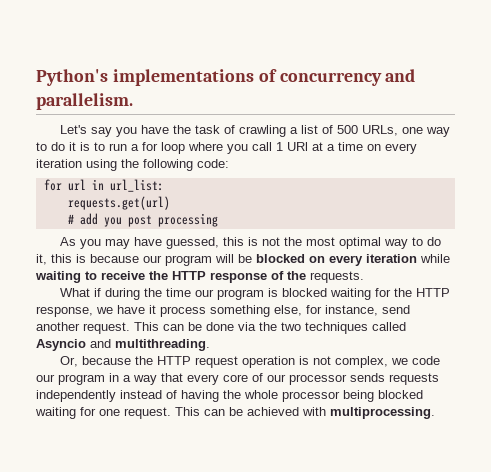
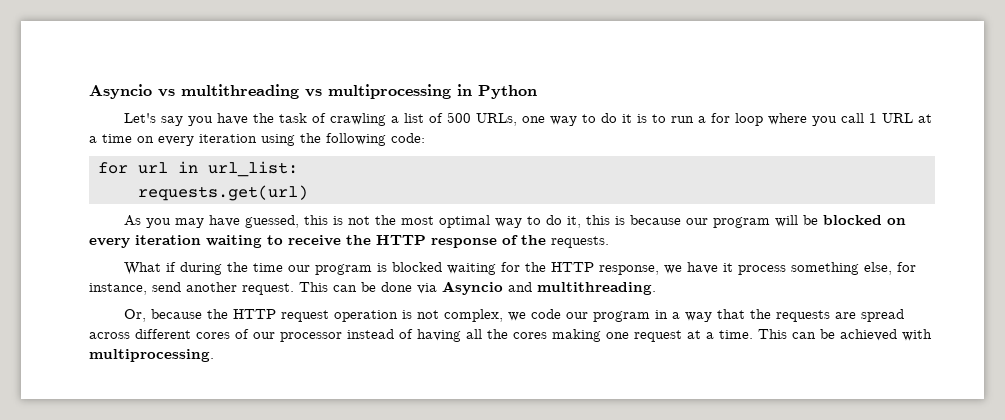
[36,69,416,86] [36,93,133,110] Python's implementations of concurrency and parallelism. -> [89,84,537,99] Asyncio vs multithreading vs multiprocessing in Python
[287,142,308,151] URl -> [881,113,913,123] URL
[67,213,218,227] // # add you post processing -> (308, 193) none
[420,254,450,263] while -> (201, 240) none
[259,322,406,334] the two techniques called -> (437, 288) none
[187,373,439,385] [36,390,423,402] [35,407,171,419] every core of our processor sends requests independently instead of having the whole processor being blocked waiting for one request. -> [749,309,904,322] [89,329,753,342] the requests are spread across different cores of our processor instead of having all the cores making one request at a time.

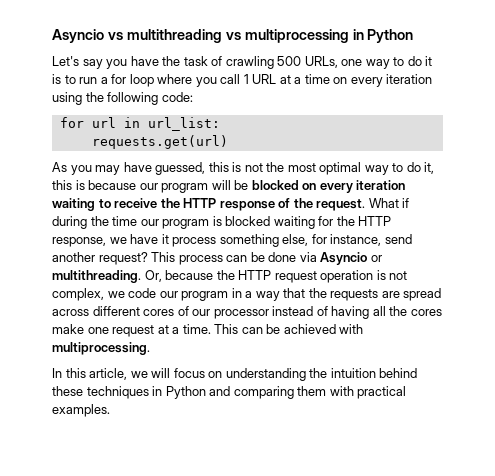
[390,113,443,123] a list of -> (274, 62) none
[551,236,609,248] requests. // -> [316,199,366,211] request.
[242,282,328,295] request. This -> [98,252,223,265] request? This process
[508,282,532,292] and -> [370,255,382,262] or
(656, 288) // -> (141, 276) none
[552,329,601,342] making -> [52,324,84,334] make
(214, 355) none -> [52,368,418,381] [52,386,407,399] [52,404,110,417] // In this article, we will focus on understanding the intuition behind these techniques in Python and comparing them with practical examples.

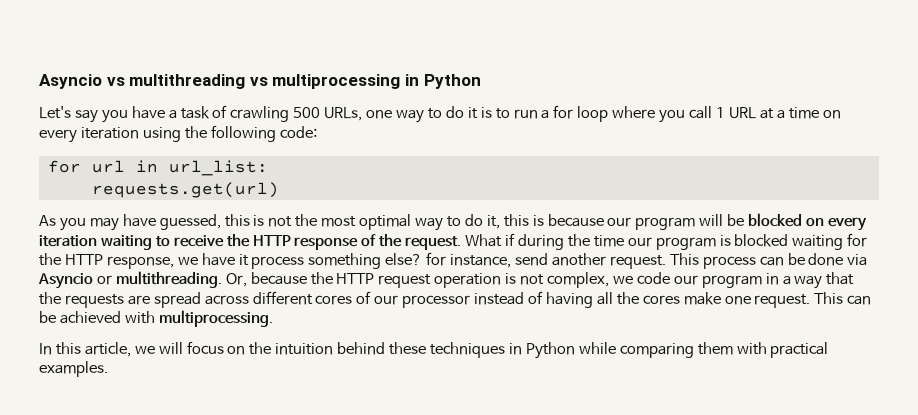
[162,56,181,66] the -> [168,110,177,119] a
[282,234,309,246] else, -> [385,253,423,265] else?
[98,252,148,265] request? -> [609,255,666,269] request.
[112,324,211,337] request at a time. -> [754,294,811,308] request.
[225,368,306,381] understanding -> (246, 350) none
[209,386,231,396] and -> [578,342,616,354] while

